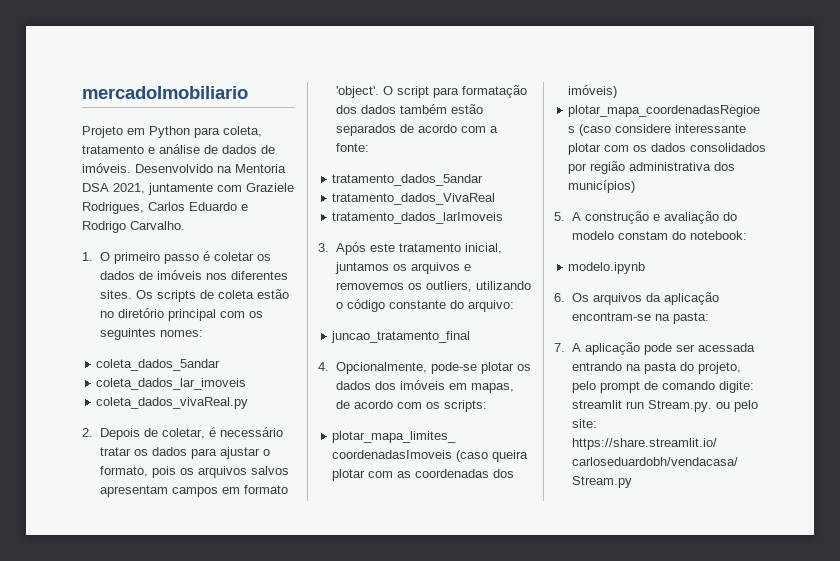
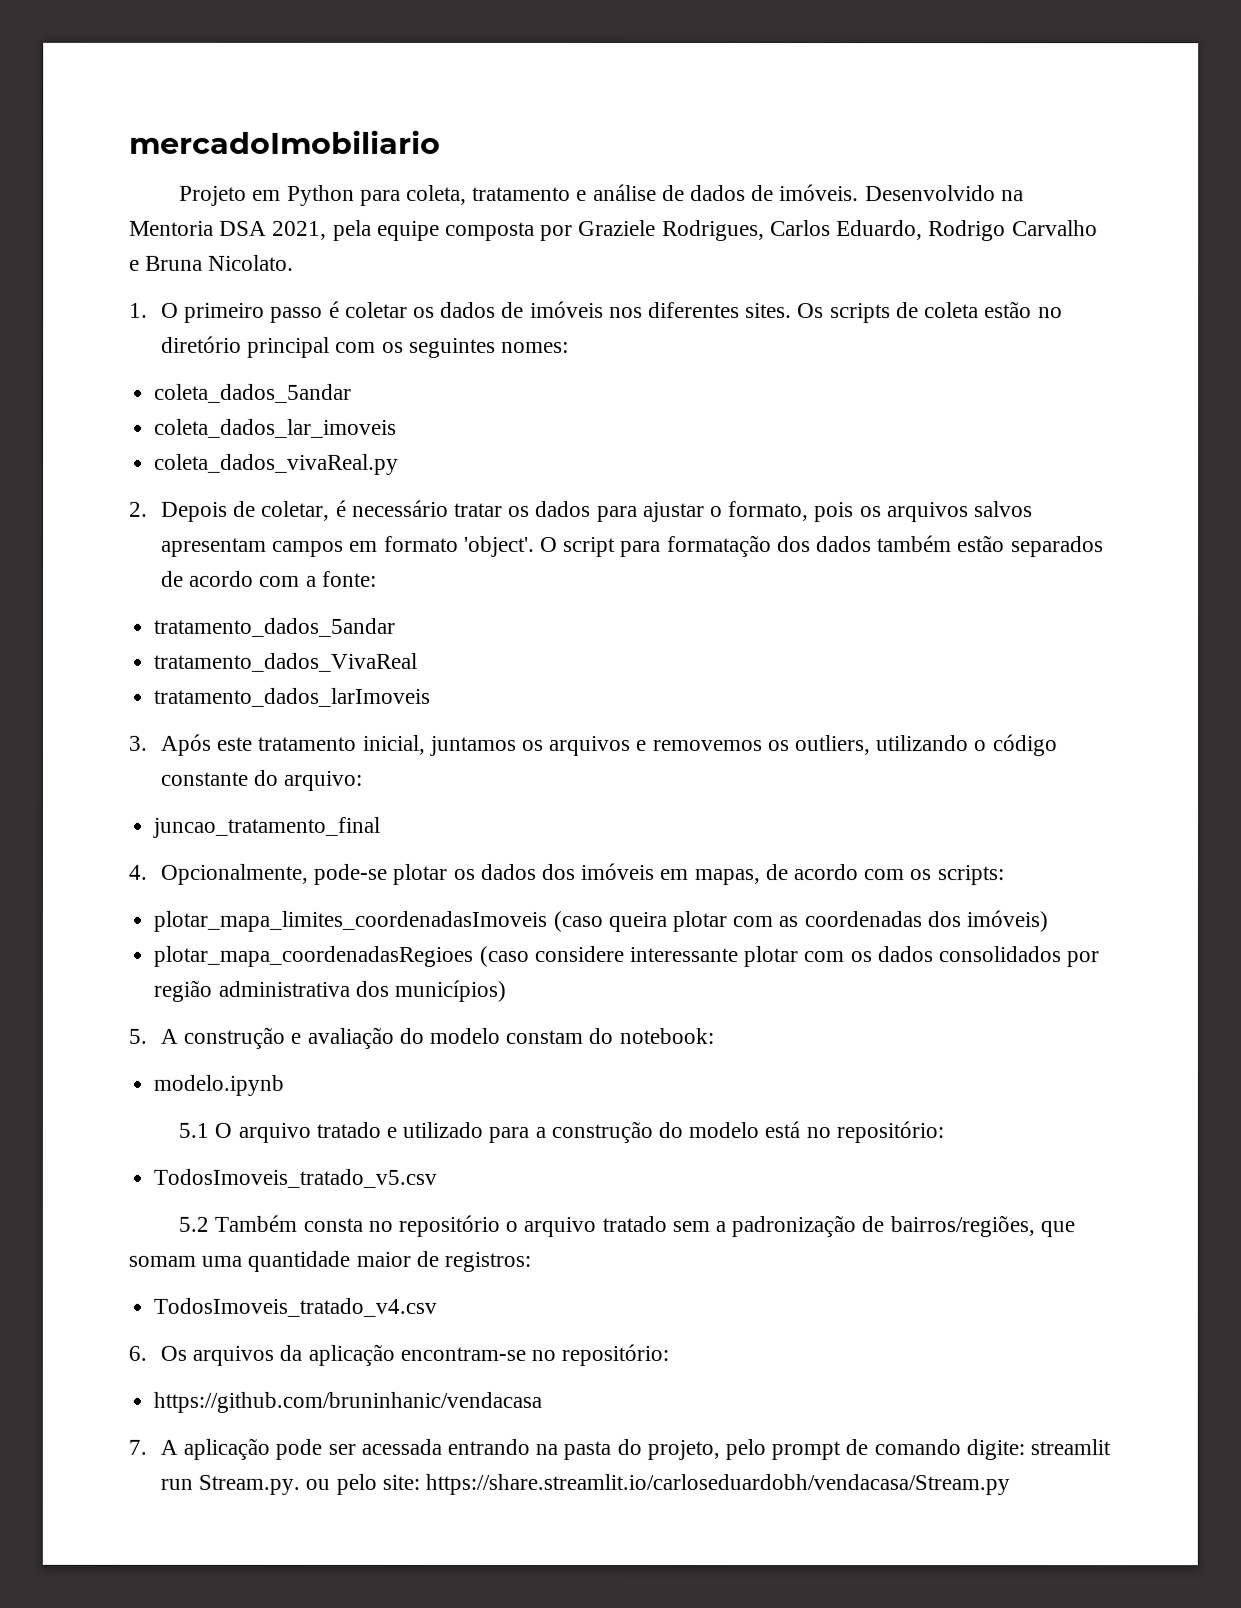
[148,183,294,195] [82,202,248,214] [82,221,185,233] juntamente com Graziele Rodrigues, Carlos Eduardo e Rodrigo Carvalho. -> [332,219,1098,242] [129,254,295,271] pela equipe composta por Graziele Rodrigues, Carlos Eduardo, Rodrigo Carvalho e Bruna Nicolato.
(646, 268) none -> [178,1120,944,1144] [153,1168,438,1188] [178,1214,1075,1238] [128,1250,532,1272] [153,1297,438,1317] // 5.1 O arquivo tratado e utilizado para a construção do modelo está no repositório: // TodosImoveis_tratado_v5.csv // 5.2 Também consta no repositório o arquivo tratado sem a padronização de bairros/regiões, que somam uma quantidade maior de registros: // TodosImoveis_tratado_v4.csv
[654,312,709,324] na pasta: -> [530,1343,670,1367] [153,1391,543,1413] no repositório: // https://github.com/bruninhanic/vendacasa

